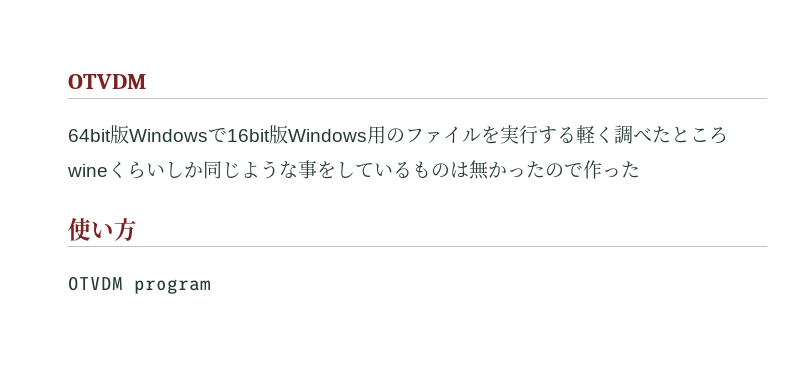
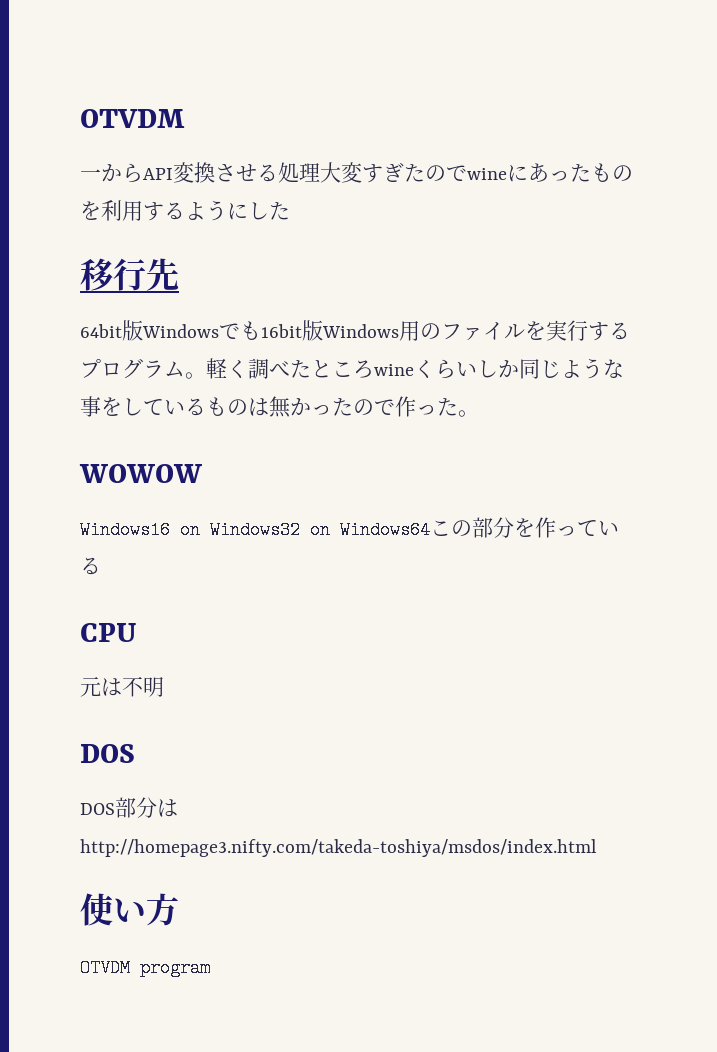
[68,74,146,89] OTVDM -> [80,109,185,128] [80,162,633,183] [80,200,290,221] [80,258,179,291] OTVDM // 一からAPI変換させる処理大変すぎたのでwineにあったものを利用するようにした // 移行先
(227, 135) none -> [240,321,261,340] も
(576, 135) none -> [80,358,206,379] プログラム。
(640, 169) none -> [458,410,479,417] [79,464,202,483] [80,517,619,539] [80,557,101,575] [80,623,137,642] [80,676,164,697] [80,744,135,763] [80,797,178,818] [80,839,597,857] 。 // WOWOW // Windows16 on Windows32 on Windows64この部分を作っている // CPU // 元は不明 // DOS // DOS部分はhttp://homepage3.nifty.com/takeda-toshiya/msdos/index.html

